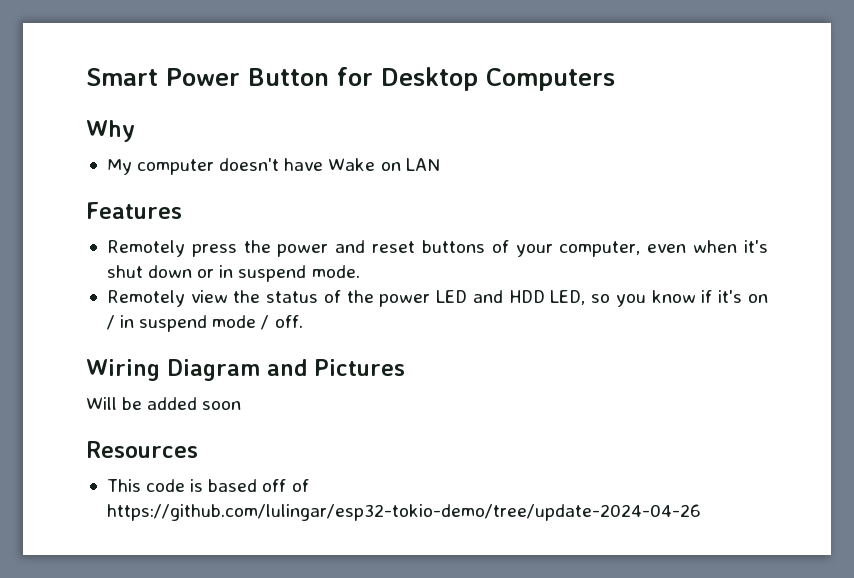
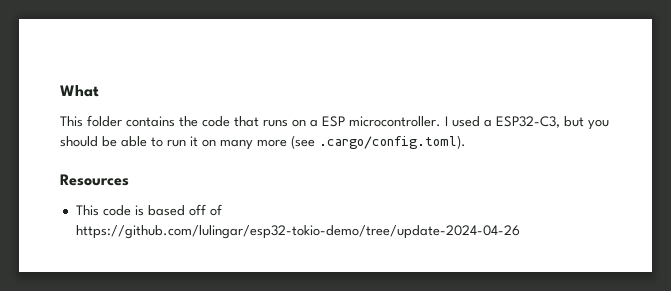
[86,67,615,91] [86,120,135,142] [106,158,440,175] [86,202,182,219] [106,240,768,257] [106,265,360,282] [106,290,769,307] [105,315,303,332] [86,359,405,381] [86,397,242,410] Smart Power Button for Desktop Computers // Why // My computer doesn't have Wake on LAN // Features // Remotely press the power and reset buttons of your computer, even when it's shut down or in suspend mode. // Remotely view the status of the power LED and HDD LED, so you know if it's on / in suspend mode / off. // Wiring Diagram and Pictures // Will be added soon -> [60,85,99,97] [60,115,609,130] [60,135,466,150] What // This folder contains the code that runs on a ESP microcontroller. I used a ESP32-C3, but you should be able to run it on many more (see .cargo/config.toml).

